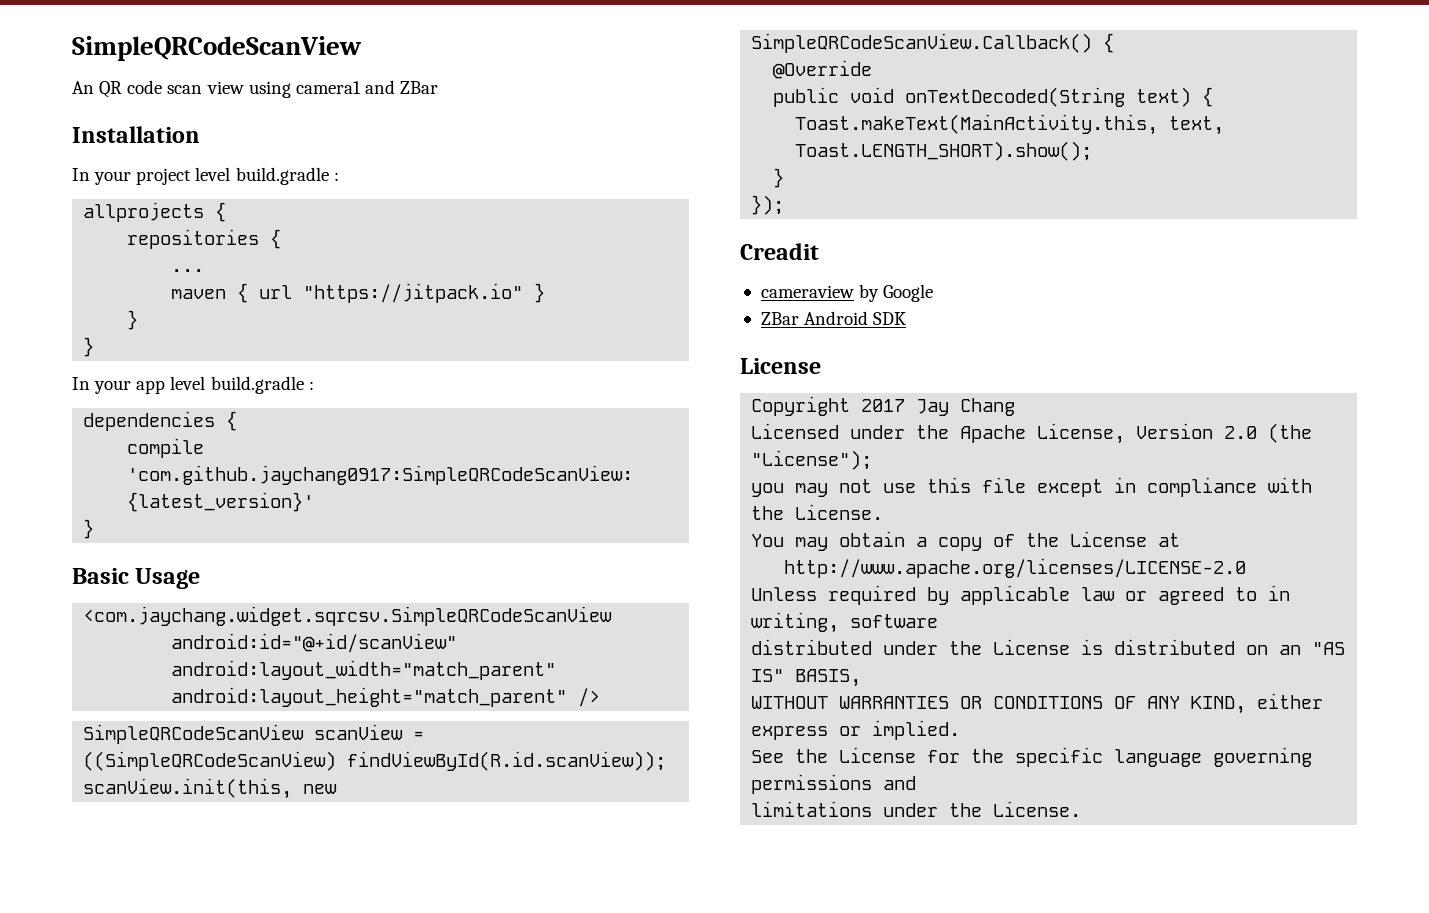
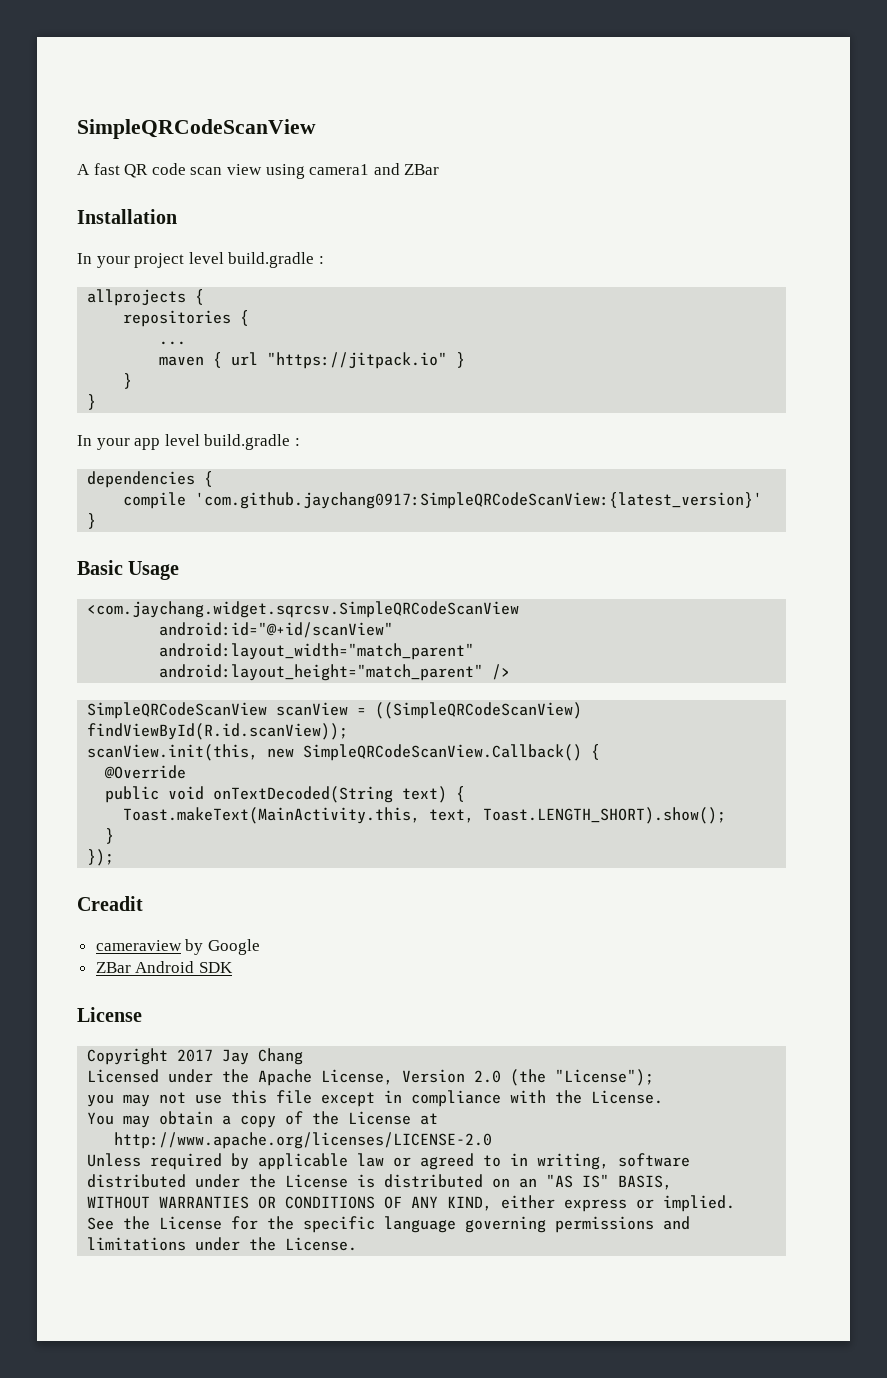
[72,81,94,94] An -> [77,163,120,175] A fast

